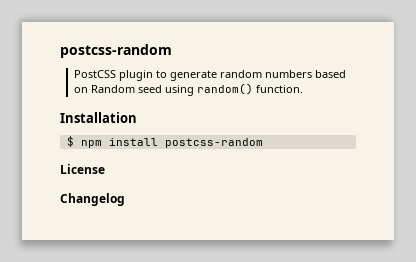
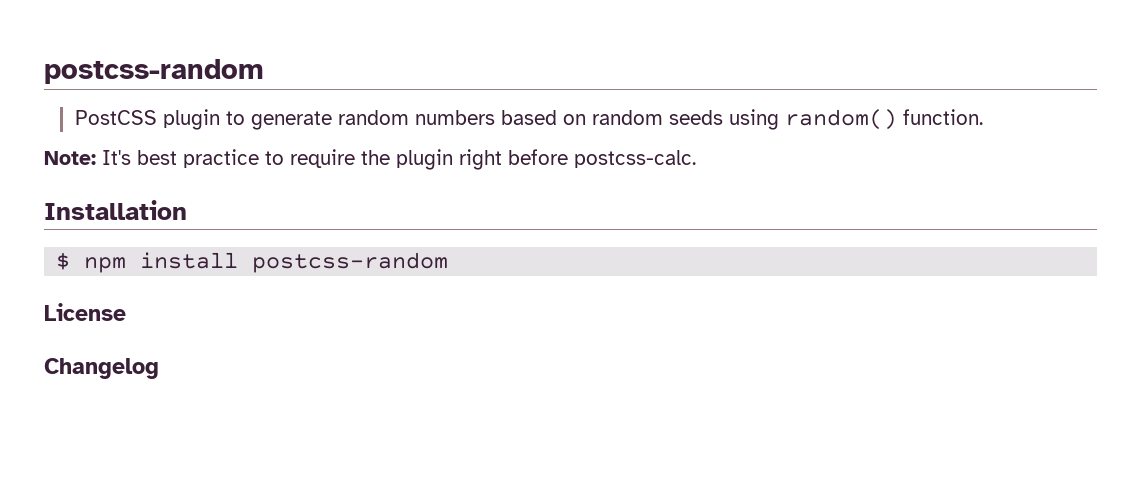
[90,85,162,93] Random seed -> [591,110,723,125] random seeds
(303, 89) none -> [44,149,696,170] // Note: It's best practice to require the plugin right before postcss-calc.

